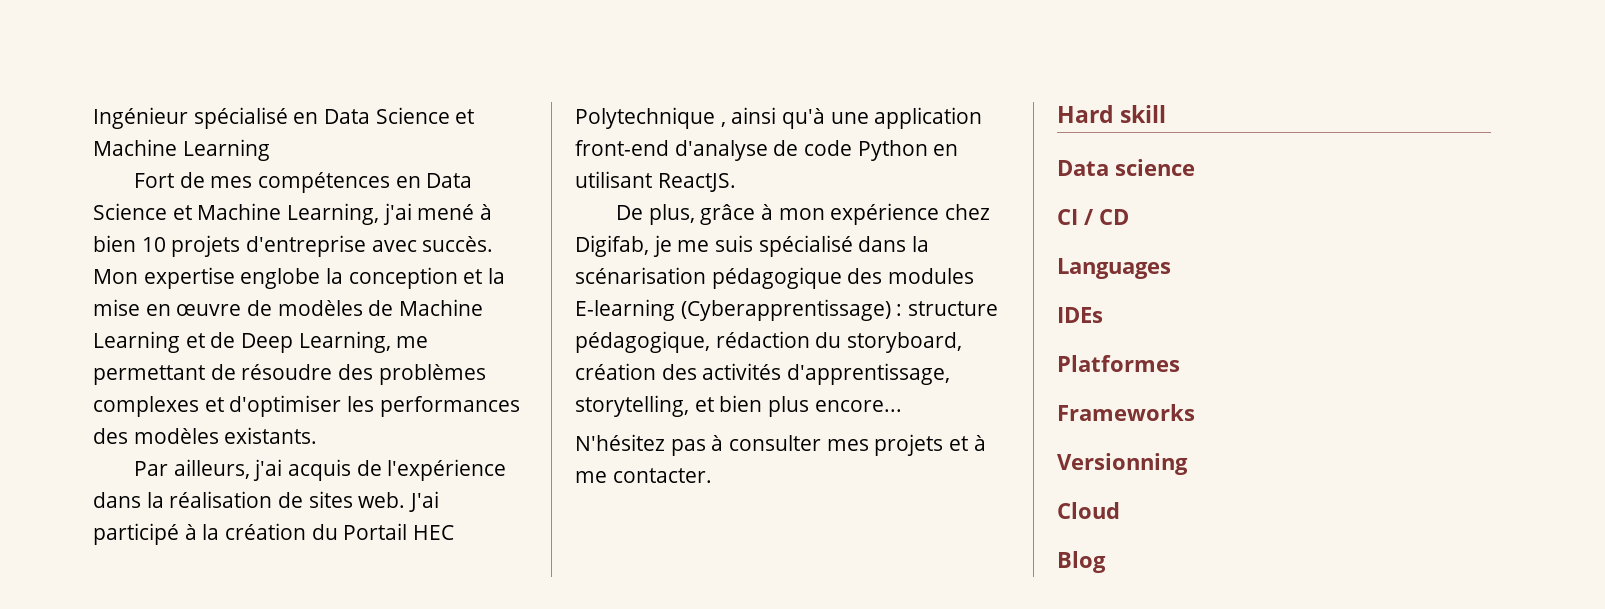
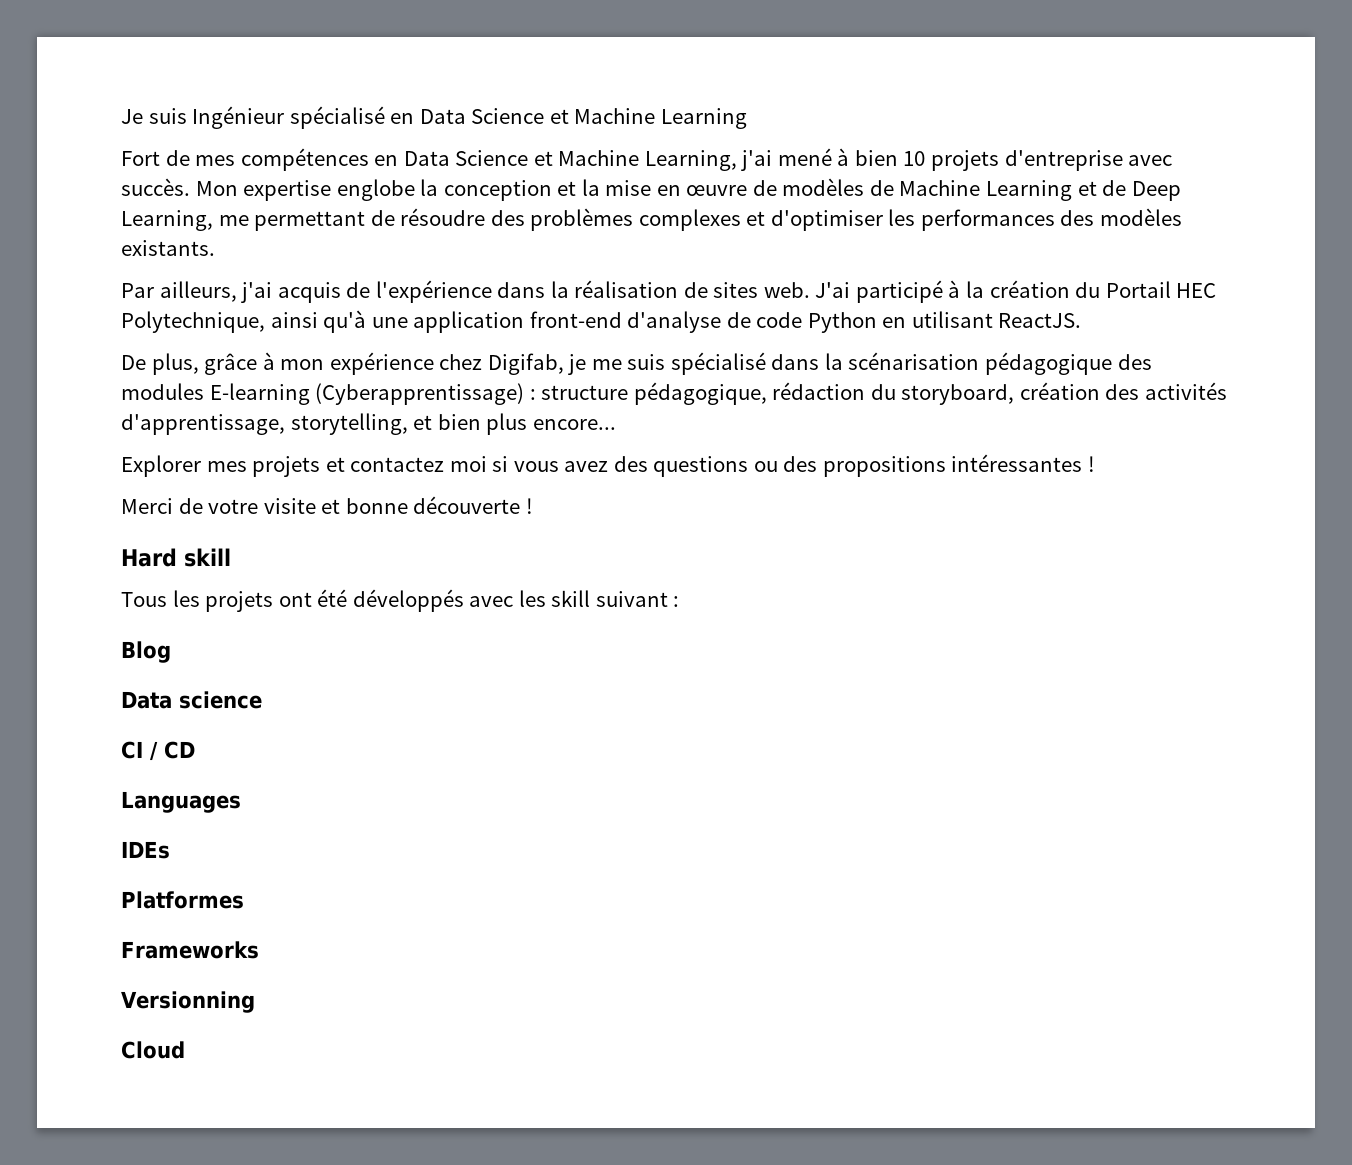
(93, 118) none -> [121,108,187,124] Je suis
[575,107,726,129] Polytechnique , -> [121,311,265,333] Polytechnique,
[575,434,986,456] [575,468,712,483] [1057,105,1167,123] N'hésitez pas à consulter mes projets et à me contacter. // Hard skill -> [121,454,1096,477] [121,496,533,514] [121,548,231,567] [121,589,680,612] [121,641,171,663] Explorer mes projets et contactez moi si vous avez des questions ou des propositions intéressantes ! // Merci de votre visite et bonne découverte ! // Hard skill // Tous les projets ont été développés avec les skill suivant : // Blog
[1057,551,1106,573] // Blog -> (185, 1050) none

